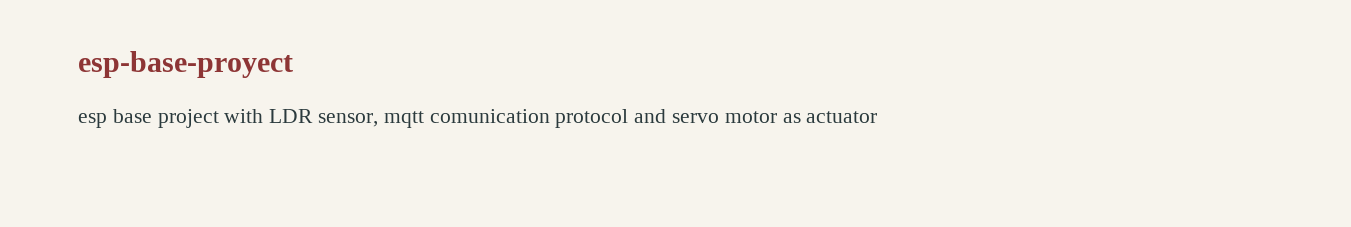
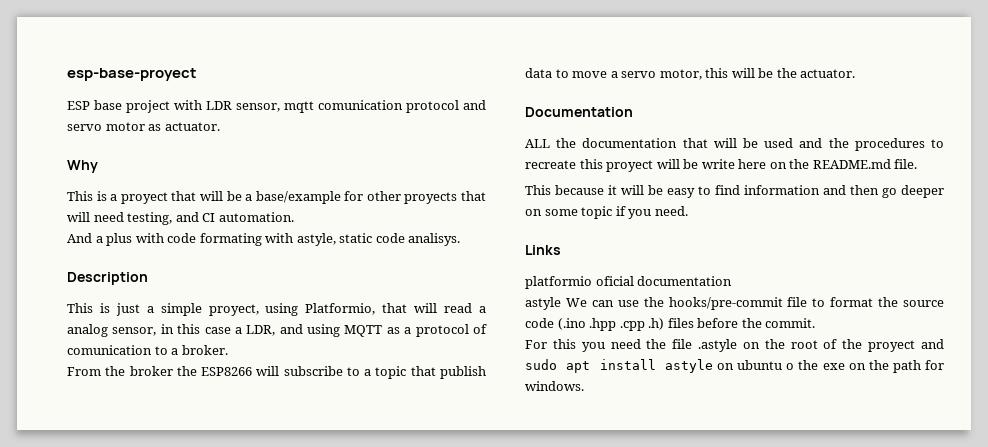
[78,113,107,128] esp -> [67,101,90,110] ESP
[806,111,878,123] actuator -> [164,122,220,131] [67,160,98,173] [67,191,486,204] [67,212,294,225] [67,233,461,246] [67,272,148,285] [67,303,487,316] [67,324,487,337] [67,345,228,355] [67,366,486,379] [525,68,856,80] [525,107,633,117] [525,138,944,151] [525,159,918,172] [525,185,944,198] [525,206,688,219] [525,245,561,255] [525,276,733,289] [525,297,944,310] [525,318,816,331] [525,339,944,352] [525,359,944,373] [525,381,584,391] actuator. // Why // This is a proyect that will be a base/example for other proyects that will need testing, and CI automation. // And a plus with code formating with astyle, static code analisys. // Description // This is just a simple proyect, using Platformio, that will read a analog sensor, in this case a LDR, and using MQTT as a protocol of comunication to a broker. // From the broker the ESP8266 will subscribe to a topic that publish data to move a servo motor, this will be the actuator. // Documentation // ALL the documentation that will be used and the procedures to recreate this proyect will be write here on the README.md file. // This because it will be easy to find information and then go deeper on some topic if you need. // Links // platformio oficial documentation // astyle We can use the hooks/pre-commit file to format the source code (.ino .hpp .cpp .h) files before the commit. // For this you need the file .astyle on the root of the proyect and sudo apt install astyle on ubuntu o the exe on the path for windows.

